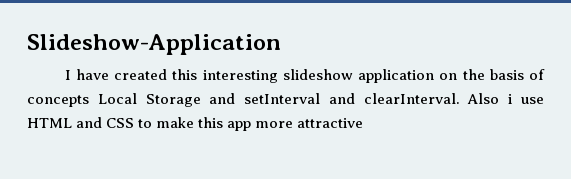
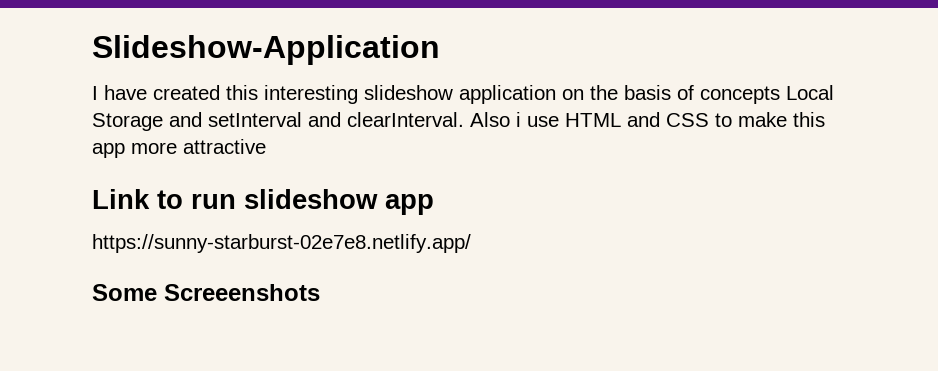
(364, 123) none -> [92,189,434,215] [92,234,471,253] [92,284,320,301] // Link to run slideshow app // https://sunny-starburst-02e7e8.netlify.app/ // Some Screeenshots

